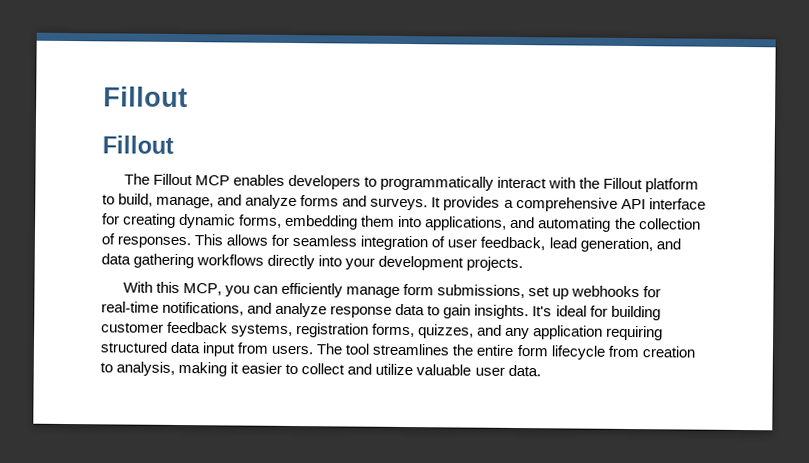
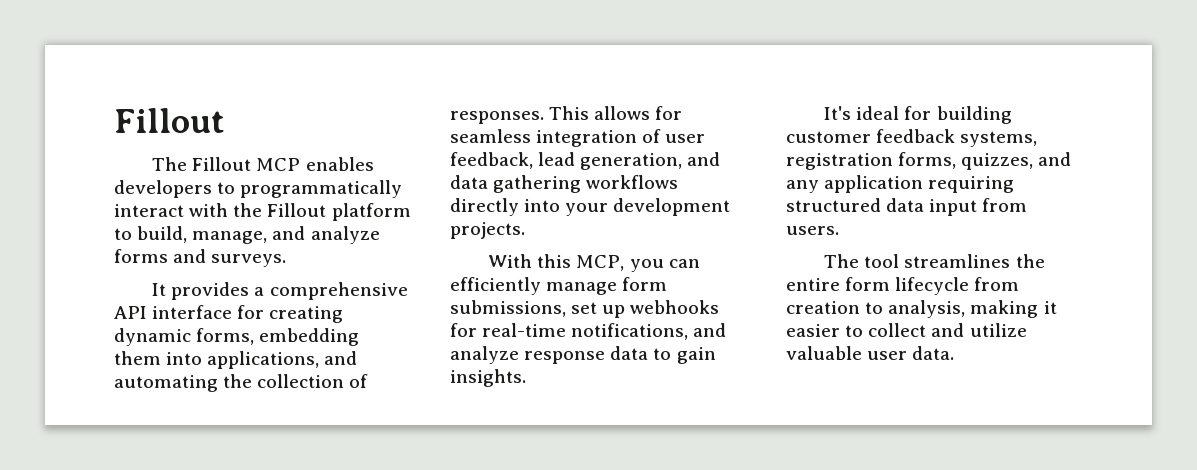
[103,86,188,108] [102,135,174,154] Fillout // Fillout -> [114,108,225,133] Fillout
(429, 204) none -> (287, 260) //
(530, 312) none -> (526, 378) //
(314, 349) none -> (839, 230) //

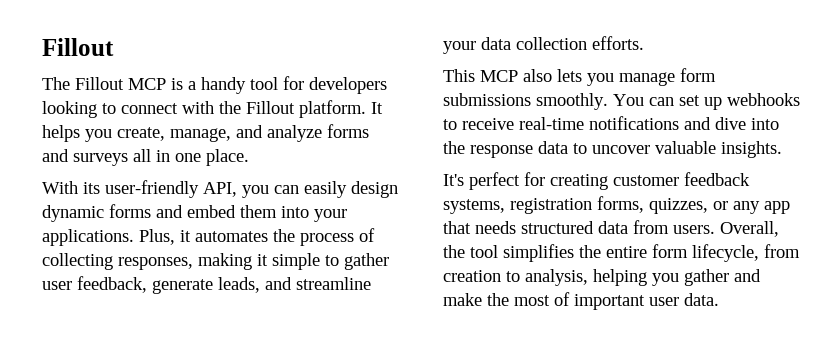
[305,157,374,171] [114,180,403,198] [114,203,411,221] [114,226,188,243] enables developers to programmatically interact with the Fillout platform to build, -> [171,76,387,94] [42,100,383,118] [42,125,165,142] is a handy tool for developers looking to connect with the Fillout platform. It helps you create,
[211,254,287,267] [152,282,408,300] [114,305,344,323] [114,328,360,346] [114,351,358,369] [114,374,369,392] [450,106,683,124] [450,129,706,147] [450,152,721,170] [450,175,679,193] [450,198,731,216] [450,222,525,239] [488,254,700,272] [450,277,668,295] [450,300,720,318] [450,323,727,340] [450,346,519,364] surveys. // It provides a comprehensive API interface for creating dynamic forms, embedding them into applications, and automating the collection of responses. This allows for seamless integration of user feedback, lead generation, and data gathering workflows directly into your development projects. // With this MCP, you can efficiently manage form submissions, set up webhooks for real-time notifications, and analyze -> [73,149,249,166] [42,180,398,198] [42,204,347,222] [42,228,375,246] [42,253,389,270] [42,276,371,294] [443,36,644,54] [443,68,716,86] [443,93,800,110] [443,116,779,130] [443,141,465,154] surveys all in one place. // With its user-friendly API, you can easily design dynamic forms and embed them into your applications. Plus, it automates the process of collecting responses, making it simple to gather user feedback, generate leads, and streamline your data collection efforts. // This MCP also lets you manage form submissions smoothly. You can set up webhooks to receive real-time notifications and dive into the
[676,347,716,364] gain -> [592,141,716,154] uncover valuable
[856,106,1012,124] ideal for building -> [469,172,608,190] perfect for creating
[1038,152,1072,166] [786,175,1015,193] and any application requiring -> [713,201,790,214] [443,221,516,234] or any app that needs
[929,199,978,216] input -> (628, 227) none
[824,254,1011,268] // The tool streamlines -> [720,221,779,237] [443,244,574,262] Overall, the tool simplifies
[895,277,970,295] lifecycle -> [692,244,759,262] lifecycle,
[970,300,1057,318] [786,323,1027,337] [786,346,862,360] making it easier to collect and utilize valuable -> [593,269,761,286] [443,292,645,310] helping you gather and make the most of important

